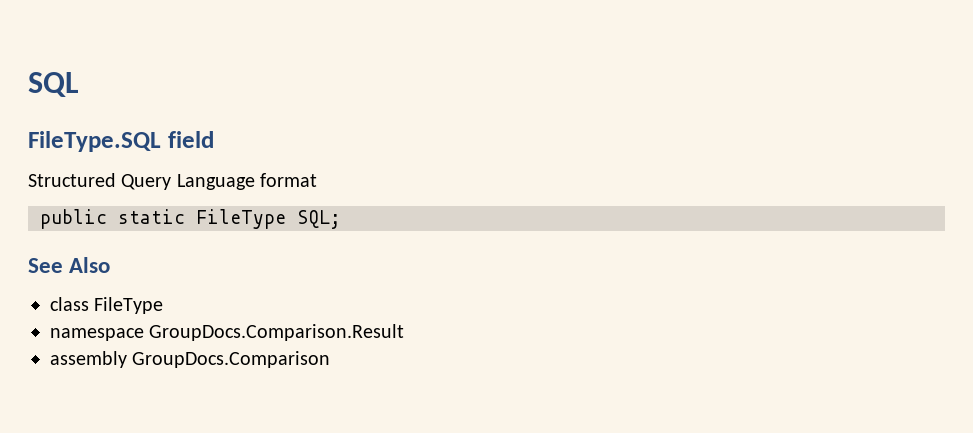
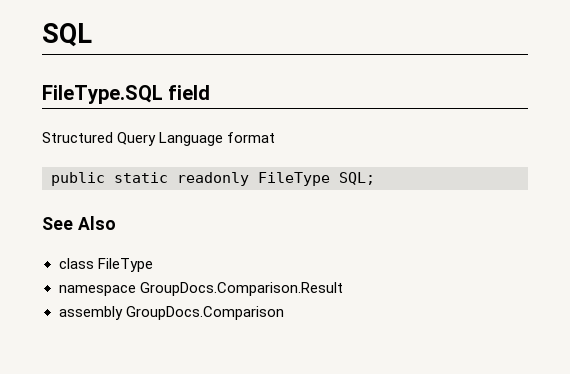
(185, 216) none -> [177,172,249,186] readonly

